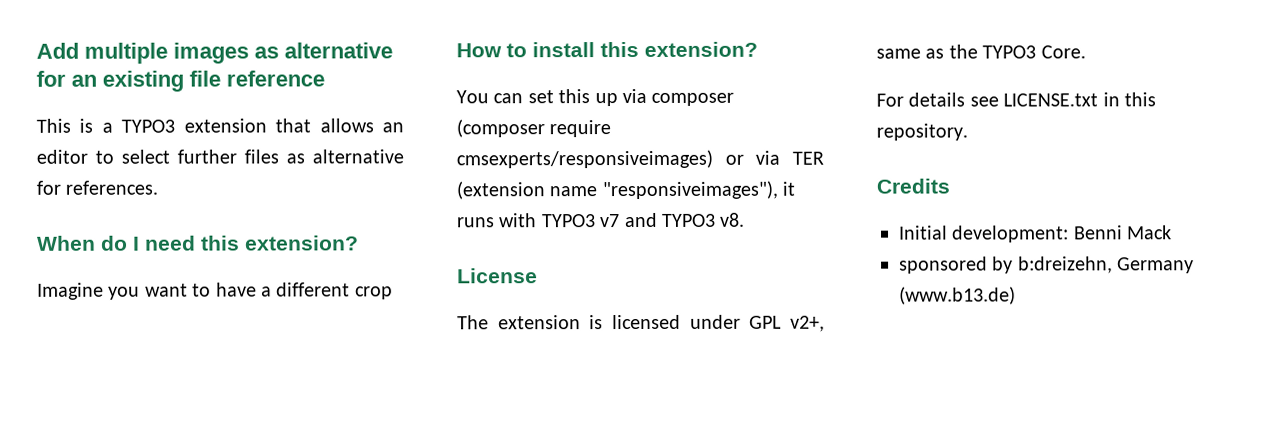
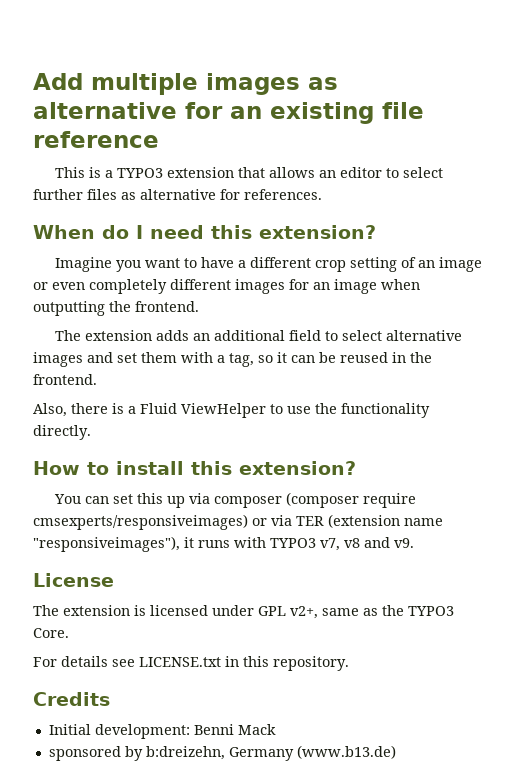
(393, 293) none -> [349,257,482,272] [33,279,420,294] [33,301,199,316] [54,330,462,341] [33,352,432,367] [33,374,97,385] [33,403,430,418] [33,425,91,440] setting of an image or even completely different images for an image when outputting the frontend. // The extension adds an additional field to select alternative images and set them with a tag, so it can be reused in the frontend. // Also, there is a Fluid ViewHelper to use the functionality directly.
[599,212,746,228] v7 and TYPO3 v8. -> [320,537,414,551] v7, v8 and v9.

